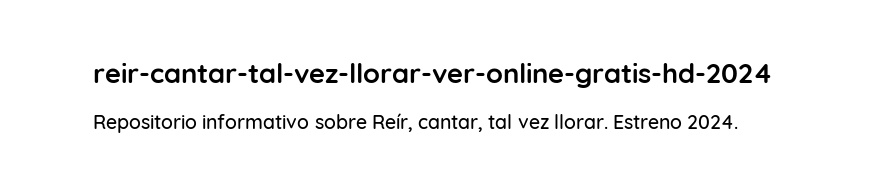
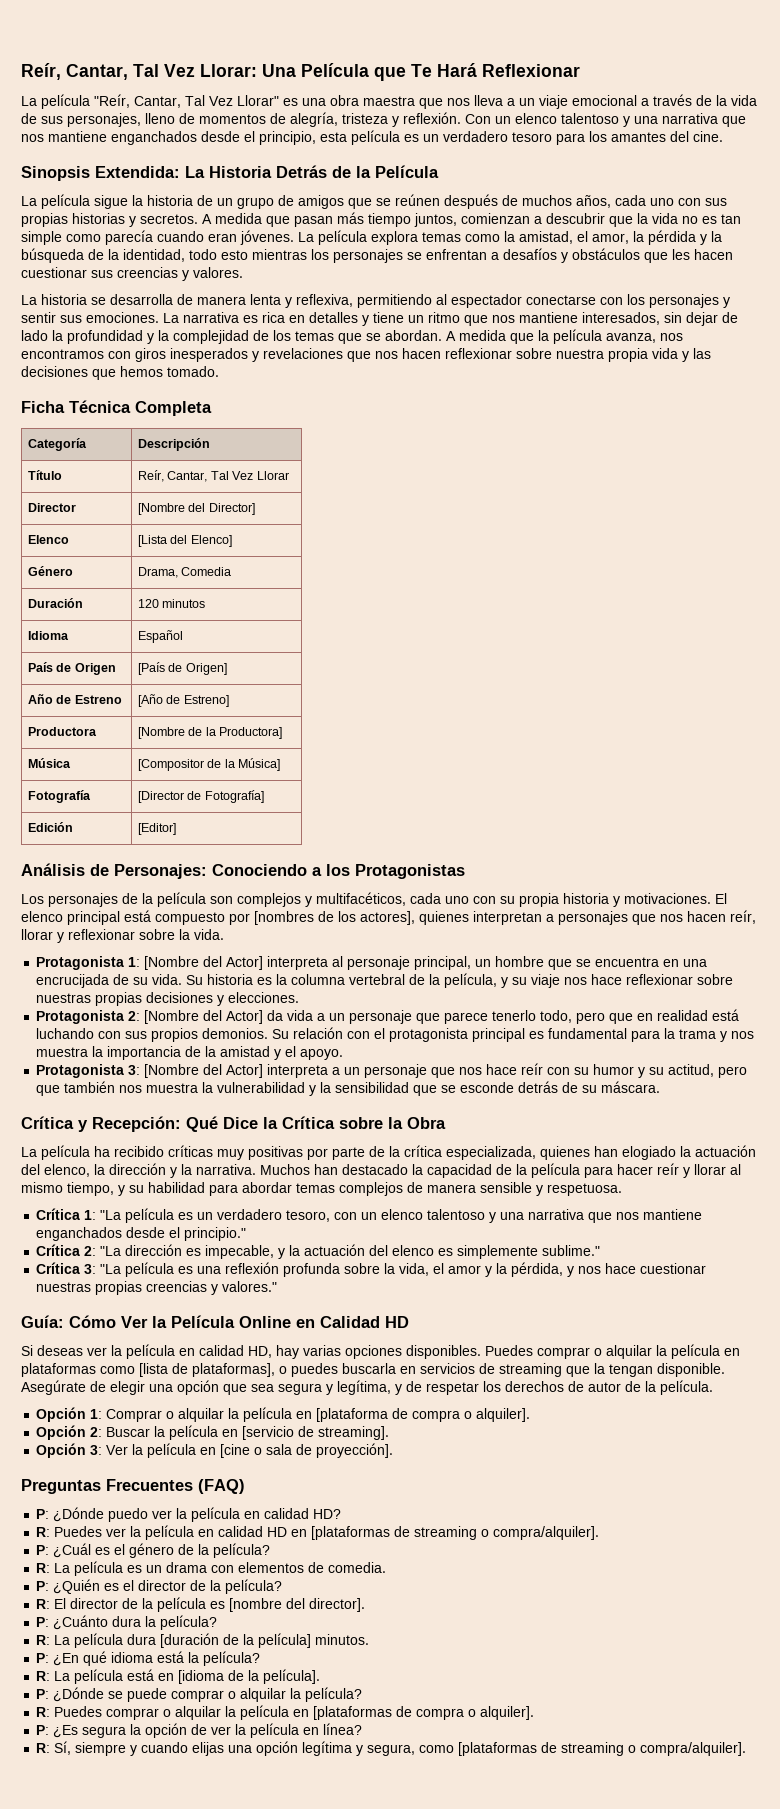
[93,62,772,88] [93,113,739,133] reir-cantar-tal-vez-llorar-ver-online-gratis-hd-2024 // Repositorio informativo sobre Reír, cantar, tal vez llorar. Estreno 2024. -> [21,63,580,81] [21,94,757,109] [21,112,746,127] [21,130,723,145] [21,165,439,181] [21,194,727,209] [21,212,741,227] [21,230,722,245] [21,248,733,263] [21,267,243,281] [21,294,730,308] [21,312,738,326] [21,329,683,344] [21,348,711,362] [21,366,219,380] [21,400,212,416] [28,438,88,451] [138,438,211,451] [28,470,63,480] [138,470,289,482] [28,503,77,512] [138,503,255,515] [28,535,70,544] [138,535,232,547] [28,566,74,576] [138,567,232,578] [28,598,84,608] [138,599,206,608] [28,631,70,640] [138,630,184,643] [28,662,116,675] [138,662,227,675] [28,694,122,704] [138,694,229,707] [28,727,98,736] [138,727,283,739] [28,758,72,768] [138,758,281,771] [28,790,92,803] [138,790,264,803] [28,822,74,832] [138,823,177,835] [21,863,465,879] [21,892,727,907] [21,910,756,925] [21,929,224,943] [36,956,708,970] [36,973,734,988] [36,992,300,1006] [36,1009,740,1024] [36,1027,755,1042] [36,1046,344,1060] [36,1063,748,1078] [36,1081,661,1096] [21,1116,446,1132] [21,1145,756,1160] [21,1163,741,1178] [21,1182,622,1196] [36,1208,703,1223] [36,1227,247,1241] [36,1244,601,1259] [36,1262,707,1277] [36,1281,278,1295] [21,1315,409,1328] [21,1344,740,1359] [21,1363,725,1377] [21,1380,713,1395] [36,1407,531,1422] [36,1425,390,1440] [36,1443,394,1458] [21,1479,245,1494] [36,1507,342,1522] [36,1525,600,1540] [36,1543,271,1558] [36,1561,387,1576] [36,1579,283,1594] [36,1597,366,1612] [36,1615,218,1630] [36,1633,370,1648] [36,1651,261,1666] [36,1669,321,1684] [36,1687,363,1702] [36,1705,535,1720] [36,1723,363,1738] [36,1741,747,1756] Reír, Cantar, Tal Vez Llorar: Una Película que Te Hará Reflexionar // La película "Reír, Cantar, Tal Vez Llorar" es una obra maestra que nos lleva a un viaje emocional a través de la vida de sus personajes, lleno de momentos de alegría, tristeza y reflexión. Con un elenco talentoso y una narrativa que nos mantiene enganchados desde el principio, esta película es un verdadero tesoro para los amantes del cine. // Sinopsis Extendida: La Historia Detrás de la Película // La película sigue la historia de un grupo de amigos que se reúnen después de muchos años, cada uno con sus propias historias y secretos. A medida que pasan más tiempo juntos, comienzan a descubrir que la vida no es tan simple como parecía cuando eran jóvenes. La película explora temas como la amistad, el amor, la pérdida y la búsqueda de la identidad, todo esto mientras los personajes se enfrentan a desafíos y obstáculos que les hacen cuestionar sus creencias y valores. // La historia se desarrolla de manera lenta y reflexiva, permitiendo al espectador conectarse con los personajes y sentir sus emociones. La narrativa es rica en detalles y tiene un ritmo que nos mantiene interesados, sin dejar de lado la profundidad y la complejidad de los temas que se abordan. A medida que la película avanza, nos encontramos con giros inesperados y revelaciones que nos hacen reflexionar sobre nuestra propia vida y las decisiones que hemos tomado. // Ficha Técnica Completa // Categoría | Descripción // Título | Reír, Cantar, Tal Vez Llorar // Director | [Nombre del Director] // Elenco | [Lista del Elenco] // Género | Drama, Comedia // Duración | 120 minutos // Idioma | Español // País de Origen | [País de Origen] // Año de Estreno | [Año de Estreno] // Productora | [Nombre de la Productora] // Música | [Compositor de la Música] // Fotografía | [Director de Fotografía] // Edición | [Editor] // Análisis de Personajes: Conociendo a los Protagonistas // Los personajes de la película son complejos y multifacéticos, cada uno con su propia historia y motivaciones. El elenco principal está compuesto por [nombres de los actores], quienes interpretan a personajes que nos hacen reír, llorar y reflexionar sobre la vida. // Protagonista 1: [Nombre del Actor] interpreta al personaje principal, un hombre que se encuentra en una encrucijada de su vida. Su historia es la columna vertebral de la película, y su viaje nos hace reflexionar sobre nuestras propias decisiones y elecciones. // Protagonista 2: [Nombre del Actor] da vida a un personaje que parece tenerlo todo, pero que en realidad está luchando con sus propios demonios. Su relación con el protagonista principal es fundamental para la trama y nos muestra la importancia de la amistad y el apoyo. // Protagonista 3: [Nombre del Actor] interpreta a un personaje que nos hace reír con su humor y su actitud, pero que también nos muestra la vulnerabilidad y la sensibilidad que se esconde detrás de su máscara. // Crítica y Recepción: Qué Dice la Crítica sobre la Obra // La película ha recibido críticas muy positivas por parte de la crítica especializada, quienes han elogiado la actuación del elenco, la dirección y la narrativa. Muchos han destacado la capacidad de la película para hacer reír y llorar al mismo tiempo, y su habilidad para abordar temas complejos de manera sensible y respetuosa. // Crítica 1: "La película es un verdadero tesoro, con un elenco talentoso y una narrativa que nos mantiene enganchados desde el principio." // Crítica 2: "La dirección es impecable, y la actuación del elenco es simplemente sublime." // Crítica 3: "La película es una reflexión profunda sobre la vida, el amor y la pérdida, y nos hace cuestionar nuestras propias creencias y valores." // Guía: Cómo Ver la Película Online en Calidad HD // Si deseas ver la película en calidad HD, hay varias opciones disponibles. Puedes comprar o alquilar la película en plataformas como [lista de plataformas], o puedes buscarla en servicios de streaming que la tengan disponible. Asegúrate de elegir una opción que sea segura y legítima, y de respetar los derechos de autor de la película. // Opción 1: Comprar o alquilar la película en [plataforma de compra o alquiler]. // Opción 2: Buscar la película en [servicio de streaming]. // Opción 3: Ver la película en [cine o sala de proyección]. // Preguntas Frecuentes (FAQ) // P: ¿Dónde puedo ver la película en calidad HD? // R: Puedes ver la película en calidad HD en [plataformas de streaming o compra/alquiler]. // P: ¿Cuál es el género de la película? // R: La película es un drama con elementos de comedia. // P: ¿Quién es el director de la película? // R: El director de la película es [nombre del director]. // P: ¿Cuánto dura la película? // R: La película dura [duración de la película] minutos. // P: ¿En qué idioma está la película? // R: La película está en [idioma de la película]. // P: ¿Dónde se puede comprar o alquilar la película? // R: Puedes comprar o alquilar la película en [plataformas de compra o alquiler]. // P: ¿Es segura la opción de ver la película en línea? // R: Sí, siempre y cuando elijas una opción legítima y segura, como [plataformas de streaming o compra/alquiler].

